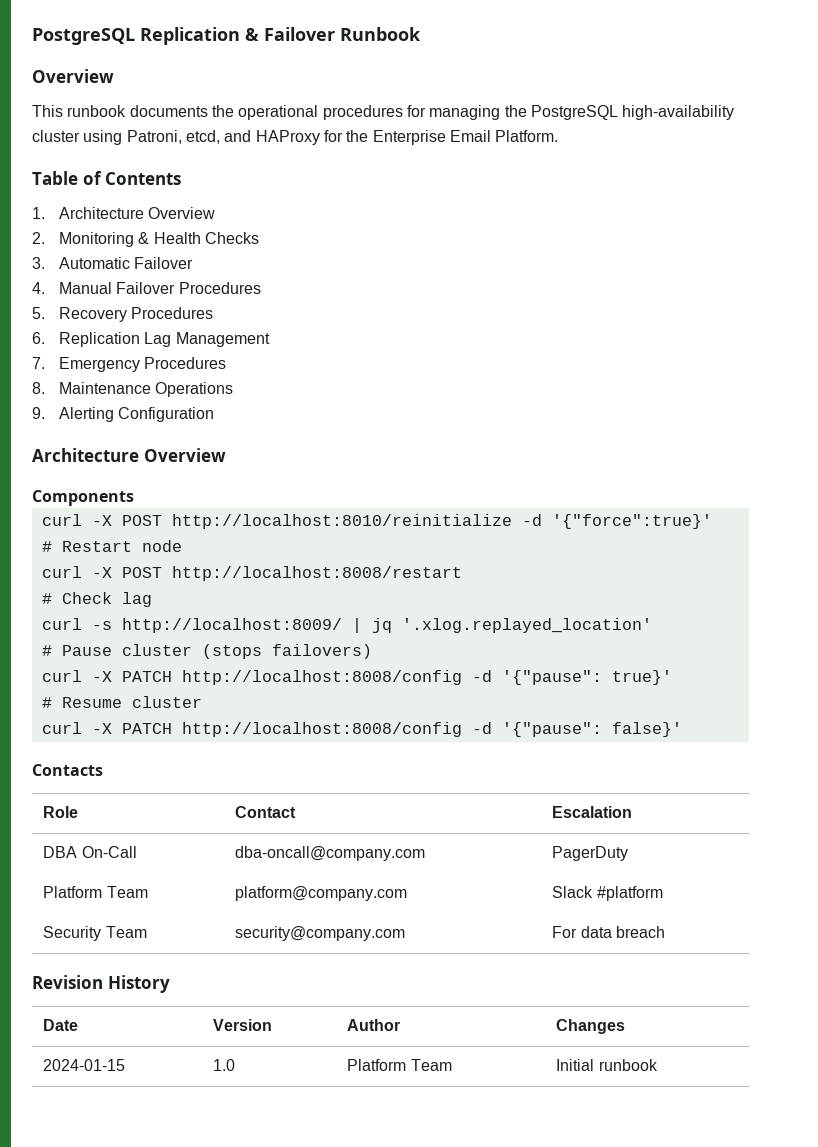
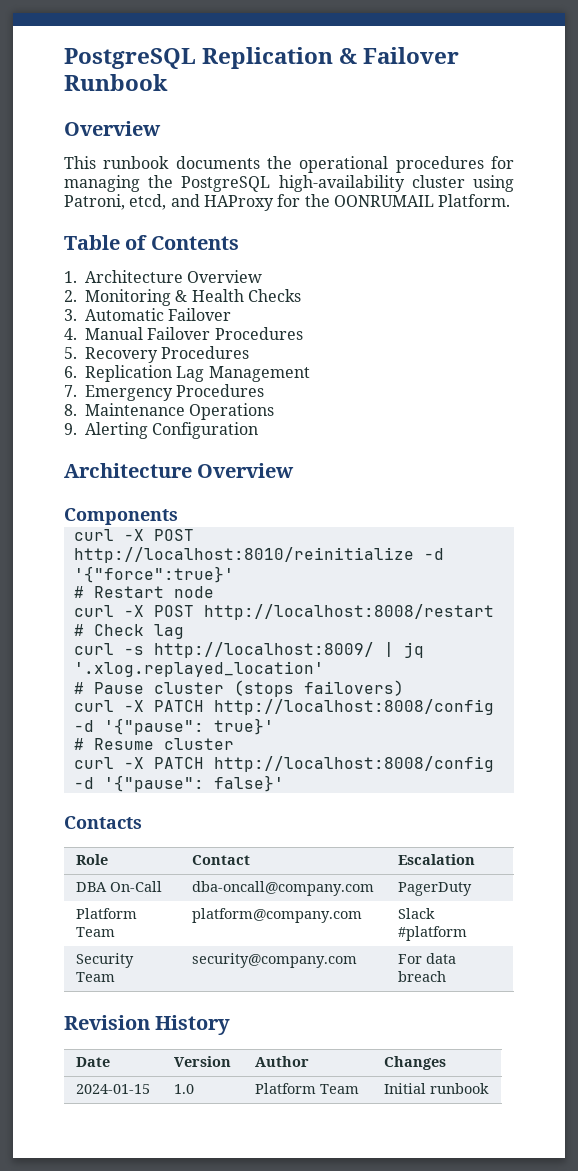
[372,130,491,145] Enterprise Email -> [333,195,434,207] OONRUMAIL

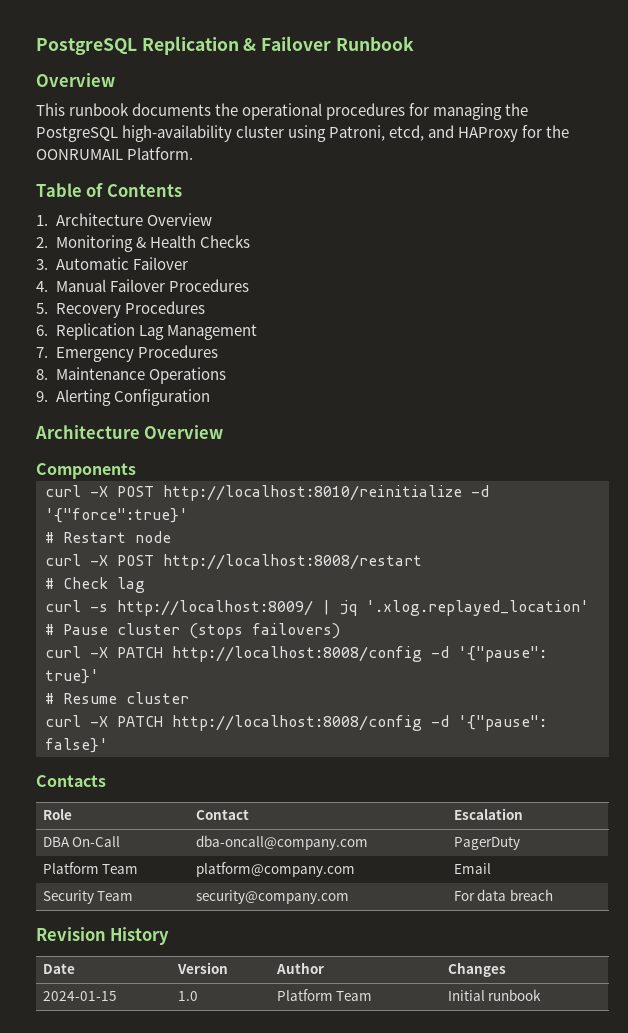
[397,908,435,919] [397,926,467,941] Slack #platform -> [453,863,491,874] Email

